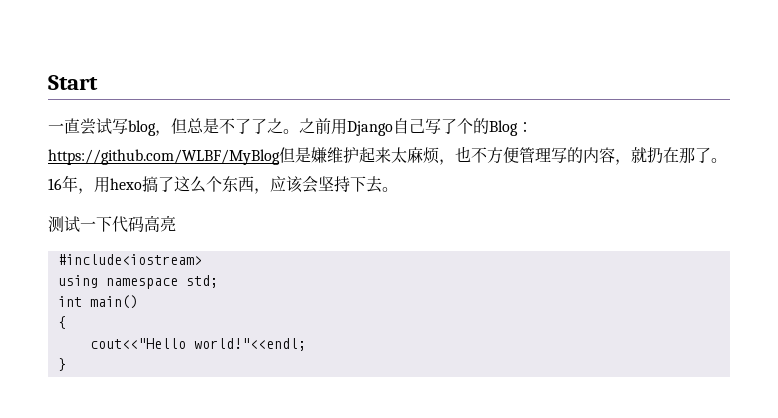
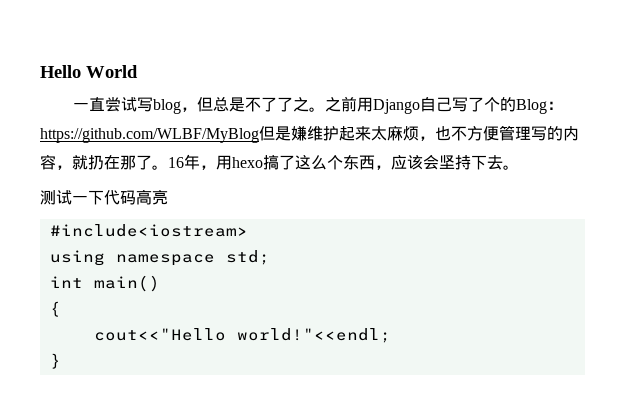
[48,75,98,90] Start -> [40,65,138,78] Hello World

